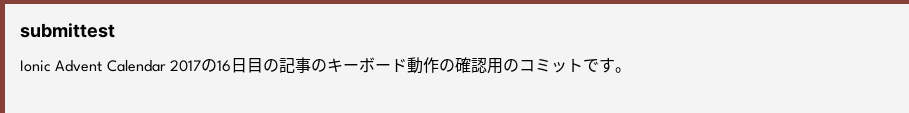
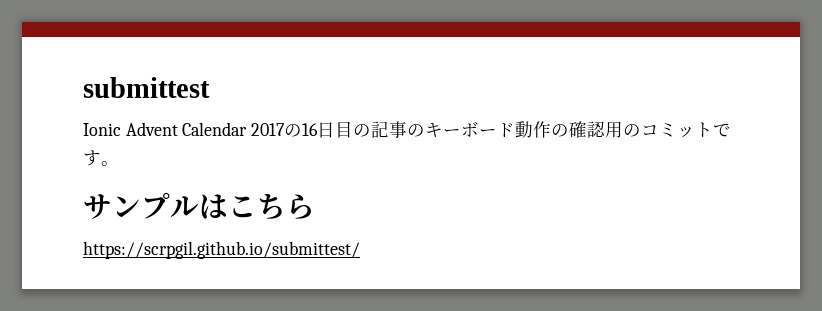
(631, 70) none -> [83,192,315,220] [83,241,360,259] // サンプルはこちら // https://scrpgil.github.io/submittest/

